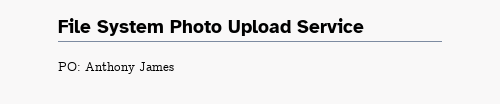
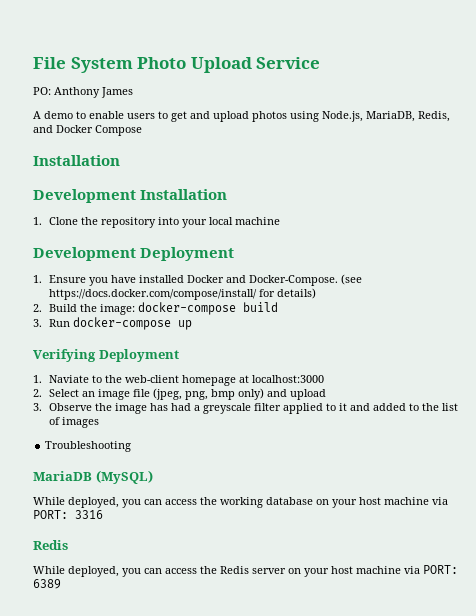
(174, 66) none -> [33,111,450,122] [33,125,142,136] [33,155,120,166] [33,189,228,203] [33,217,280,228] [33,247,235,261] [33,274,362,286] [48,288,316,300] [33,302,278,315] [33,317,192,330] [33,349,179,362] [33,375,324,386] [33,388,326,400] [33,403,458,414] [48,417,99,428] [45,441,132,452] [33,470,153,484] [33,497,448,508] [33,510,103,519] [33,540,68,550] [33,565,458,577] [33,579,61,589] // A demo to enable users to get and upload photos using Node.js, MariaDB, Redis, and Docker Compose // Installation // Development Installation // 1. Clone the repository into your local machine // Development Deployment // 1. Ensure you have installed Docker and Docker-Compose. (see https://docs.docker.com/compose/install/ for details) // 2. Build the image: docker-compose build // 3. Run docker-compose up // Verifying Deployment // 1. Naviate to the web-client homepage at localhost:3000 // 2. Select an image file (jpeg, png, bmp only) and upload // 3. Observe the image has had a greyscale filter applied to it and added to the list of images // Troubleshooting // MariaDB (MySQL) // While deployed, you can access the working database on your host machine via PORT: 3316 // Redis // While deployed, you can access the Redis server on your host machine via PORT: 6389

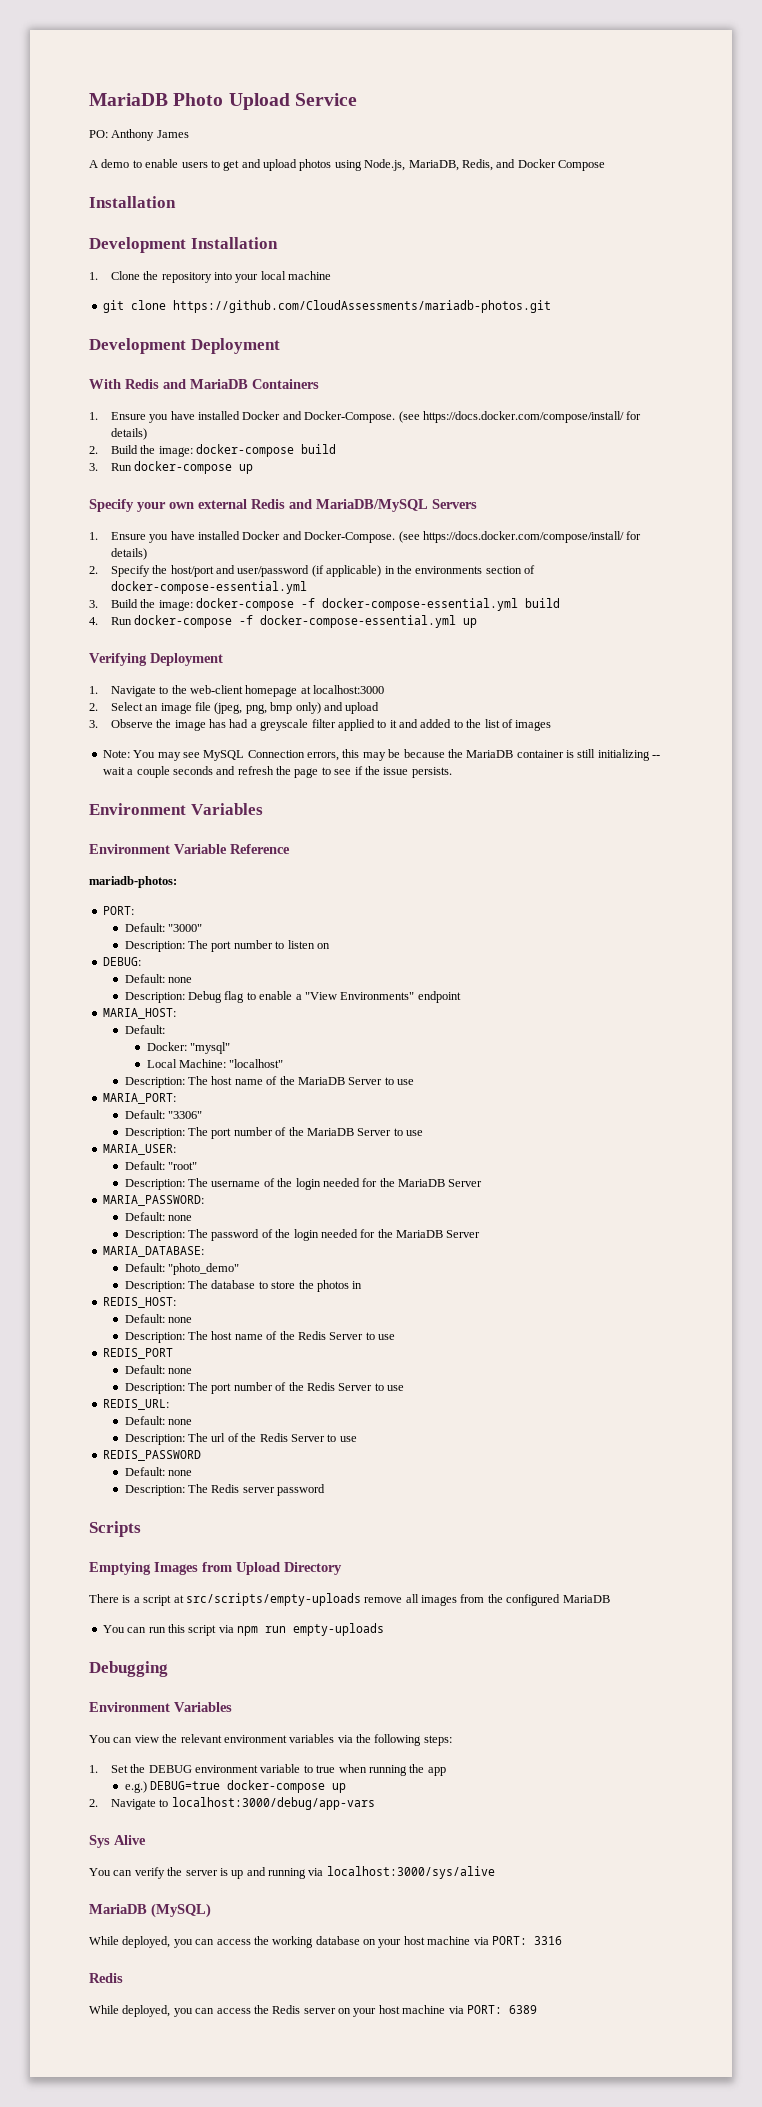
[33,57,133,73] File System -> [89,93,168,106] MariaDB
(280, 221) none -> [102,300,551,313] // git clone https://github.com/CloudAssessments/mariadb-photos.git
(235, 254) none -> [89,379,319,389] // With Redis and MariaDB Containers
(192, 325) none -> [89,499,477,512] [89,531,642,543] [110,548,147,560] [89,565,536,577] [110,581,307,594] [89,598,561,611] [89,615,478,628] // Specify your own external Redis and MariaDB/MySQL Servers // 1. Ensure you have installed Docker and Docker-Compose. (see https://docs.docker.com/compose/install/ for details) // 2. Specify the host/port and user/password (if applicable) in the environments section of docker-compose-essential.yml // 3. Build the image: docker-compose -f docker-compose-essential.yml build // 4. Run docker-compose -f docker-compose-essential.yml up
[48,375,89,383] Naviate -> [110,686,156,697] Navigate
[45,441,132,452] Troubleshooting -> [102,749,661,761] [102,766,452,778] [89,803,263,815] [89,844,290,854] [89,876,177,888] [102,906,134,915] [124,923,203,932] [124,940,330,952] [102,957,141,966] [124,974,193,983] [124,991,461,1003] [102,1008,176,1019] [124,1025,165,1034] [146,1042,231,1054] [146,1059,284,1068] [124,1076,415,1088] [102,1093,176,1104] [124,1110,203,1119] [124,1127,424,1139] [102,1144,176,1155] [124,1161,198,1170] [124,1178,483,1190] [102,1195,204,1206] [124,1212,193,1221] [124,1229,481,1241] [102,1246,204,1257] [124,1263,240,1275] [124,1280,363,1292] [102,1297,176,1308] [124,1314,193,1323] [124,1331,396,1343] [102,1348,173,1359] [124,1365,193,1374] [124,1382,405,1394] [102,1399,169,1410] [124,1416,193,1425] [124,1433,357,1445] [102,1450,201,1461] [124,1467,193,1476] [124,1484,326,1496] [89,1521,141,1537] [89,1562,342,1575] [89,1593,610,1606] [102,1623,384,1636] [89,1661,168,1677] [89,1702,232,1712] [89,1734,452,1746] [89,1764,446,1776] [124,1780,347,1793] [89,1797,375,1810] [89,1835,146,1848] [89,1866,495,1879] Note: You may see MySQL Connection errors, this may be because the MariaDB container is still initializing -- wait a couple seconds and refresh the page to see if the issue persists. // Environment Variables // Environment Variable Reference // mariadb-photos: // PORT: // Default: "3000" // Description: The port number to listen on // DEBUG: // Default: none // Description: Debug flag to enable a "View Environments" endpoint // MARIA_HOST: // Default: // Docker: "mysql" // Local Machine: "localhost" // Description: The host name of the MariaDB Server to use // MARIA_PORT: // Default: "3306" // Description: The port number of the MariaDB Server to use // MARIA_USER: // Default: "root" // Description: The username of the login needed for the MariaDB Server // MARIA_PASSWORD: // Default: none // Description: The password of the login needed for the MariaDB Server // MARIA_DATABASE: // Default: "photo_demo" // Description: The database to store the photos in // REDIS_HOST: // Default: none // Description: The host name of the Redis Server to use // REDIS_PORT // Default: none // Description: The port number of the Redis Server to use // REDIS_URL: // Default: none // Description: The url of the Redis Server to use // REDIS_PASSWORD // Default: none // Description: The Redis server password // Scripts // Emptying Images from Upload Directory // There is a script at src/scripts/empty-uploads remove all images from the configured MariaDB // You can run this script via npm run empty-uploads // Debugging // Environment Variables // You can view the relevant environment variables via the following steps: // 1. Set the DEBUG environment variable to true when running the app // e.g.) DEBUG=true docker-compose up // 2. Navigate to localhost:3000/debug/app-vars // Sys Alive // You can verify the server is up and running via localhost:3000/sys/alive

